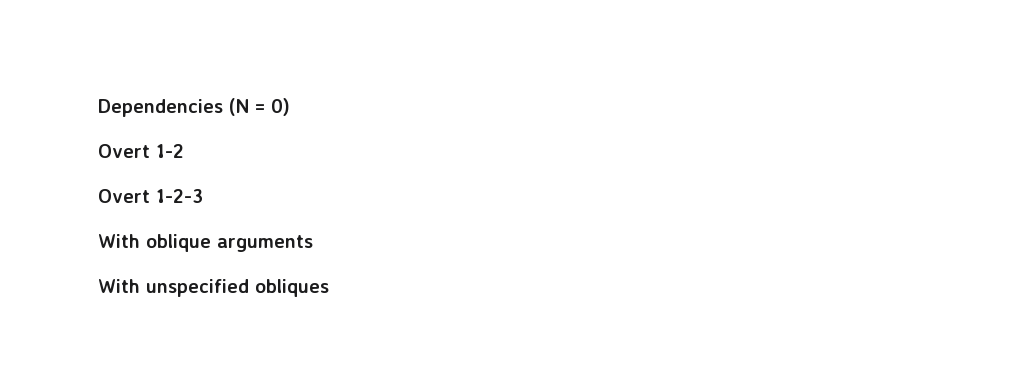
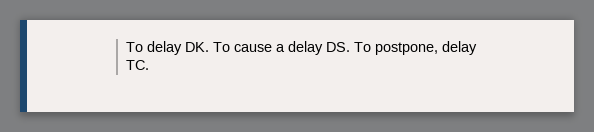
[98,98,290,117] [98,144,184,158] [98,189,203,203] [98,234,313,252] [98,279,329,297] Dependencies (N = 0) // Overt 1-2 // Overt 1-2-3 // With oblique arguments // With unspecified obliques -> [125,41,477,55] [125,60,149,70] To delay DK. To cause a delay DS. To postpone, delay TC.

